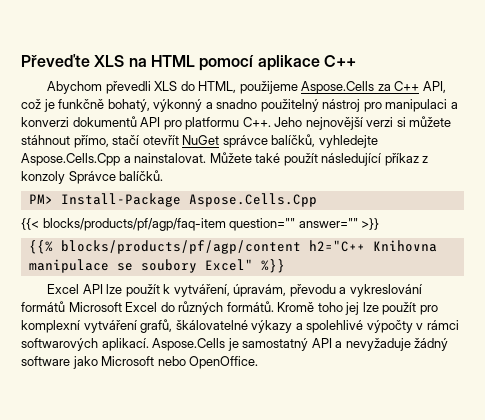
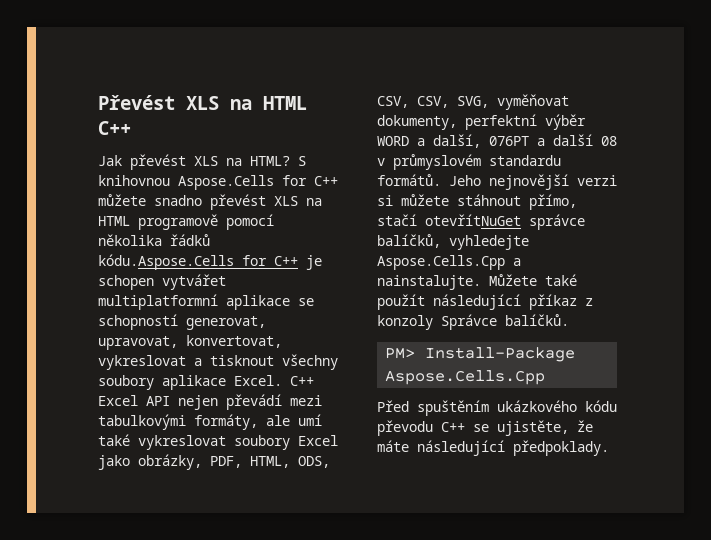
[21,54,320,71] Převeďte XLS na HTML pomocí aplikace -> [98,95,307,110] Převést XLS na HTML
[47,81,446,94] [21,99,458,112] [21,116,271,130] Abychom převedli XLS do HTML, použijeme Aspose.Cells za C++ API, což je funkčně bohatý, výkonný a snadno použitelný nástroj pro manipulaci a konverzi dokumentů API pro platformu C++. -> [98,154,306,170] [98,175,338,190] [98,194,322,210] [98,214,274,230] [98,234,210,246] [98,254,322,270] [98,274,226,290] [98,294,314,310] [98,314,266,330] [98,335,282,350] [98,354,338,370] [98,375,314,390] [98,394,322,410] [98,414,322,430] [98,434,338,450] [98,454,330,470] [377,94,569,110] [377,114,586,130] [377,134,617,148] [377,154,561,170] [377,174,441,186] Jak převést XLS na HTML? S knihovnou Aspose.Cells for C++ můžete snadno převést XLS na HTML programově pomocí několika řádků kódu.Aspose.Cells for C++ je schopen vytvářet multiplatformní aplikace se schopností generovat, upravovat, konvertovat, vykreslovat a tisknout všechny soubory aplikace Excel. C++ Excel API nejen převádí mezi tabulkovými formáty, ale umí také vykreslovat soubory Excel jako obrázky, PDF, HTML, ODS, CSV, CSV, SVG, vyměňovat dokumenty, perfektní výběr WORD a další, 076PT a další 08 v průmyslovém standardu formátů.
[142,135,220,145] otevřít NuGet -> [425,214,521,226] otevřítNuGet
[134,153,207,163] nainstalovat. -> [377,275,481,290] nainstalujte.
[21,218,380,231] [28,240,437,254] [28,259,285,273] [47,284,422,297] [21,301,438,315] [21,319,459,333] [21,338,449,351] [21,356,259,369] {{< blocks/products/pf/agp/faq-item question="" answer="" >}} // {{% blocks/products/pf/agp/content h2="C++ Knihovna manipulace se soubory Excel" %}} // Excel API lze použít k vytváření, úpravám, převodu a vykreslování formátů Microsoft Excel do různých formátů. Kromě toho jej lze použít pro komplexní vytváření grafů, škálovatelné výkazy a spolehlivé výpočty v rámci softwarových aplikací. Aspose.Cells je samostatný API a nevyžaduje žádný software jako Microsoft nebo OpenOffice. -> [377,400,617,416] [377,420,593,436] [377,440,609,456] Před spuštěním ukázkového kódu převodu C++ se ujistěte, že máte následující předpoklady.

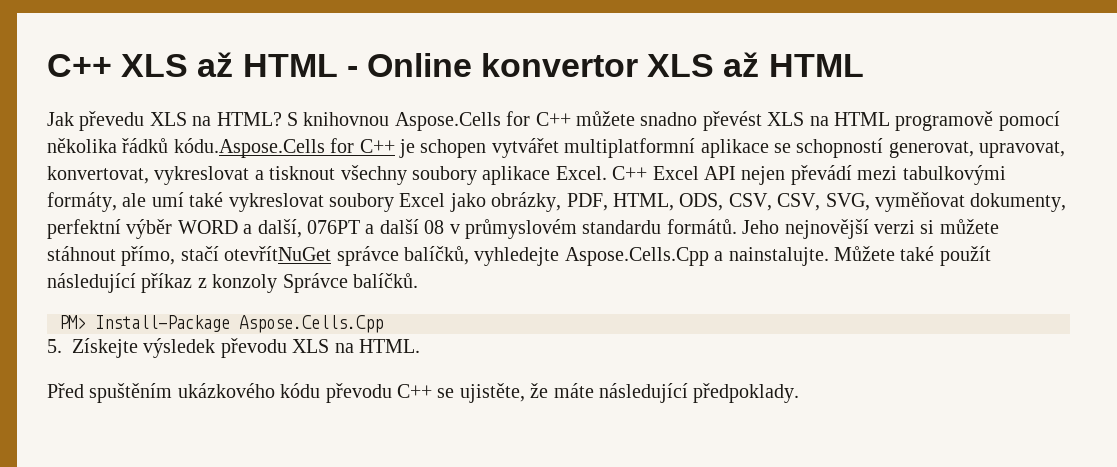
[98,95,307,110] [98,121,131,135] Převést XLS na HTML C++ -> [47,52,864,77] C++ XLS až HTML - Online konvertor XLS až HTML
[130,154,186,170] převést -> [79,111,145,131] převedu
(546, 377) none -> [47,338,421,358] // 5. Získejte výsledek převodu XLS na HTML.

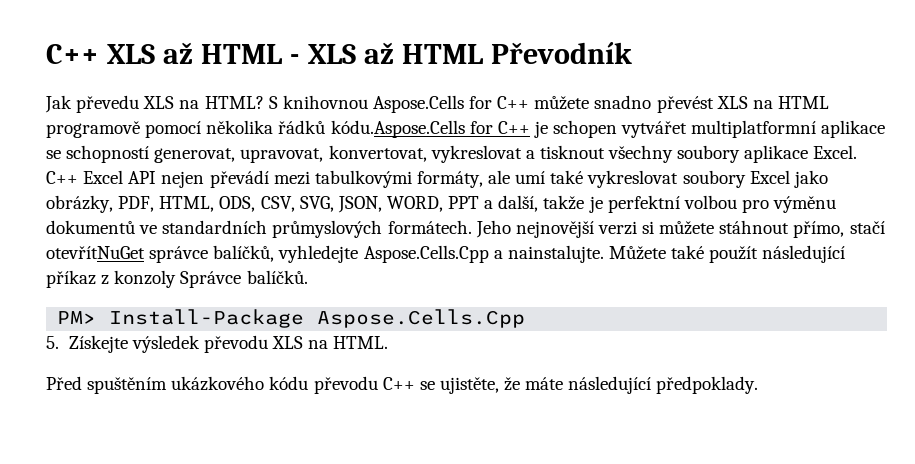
[366,52,864,77] Online konvertor XLS až HTML -> [307,42,632,64] XLS až HTML Převodník
[777,192,1067,212] [47,219,737,239] CSV, SVG, vyměňovat dokumenty, perfektní výběr WORD a další, 076PT a další 08 v průmyslovém standardu formátů. -> [299,195,837,213] [46,220,472,238] SVG, JSON, WORD, PPT a další, takže je perfektní volbou pro výměnu dokumentů ve standardních průmyslových formátech.

